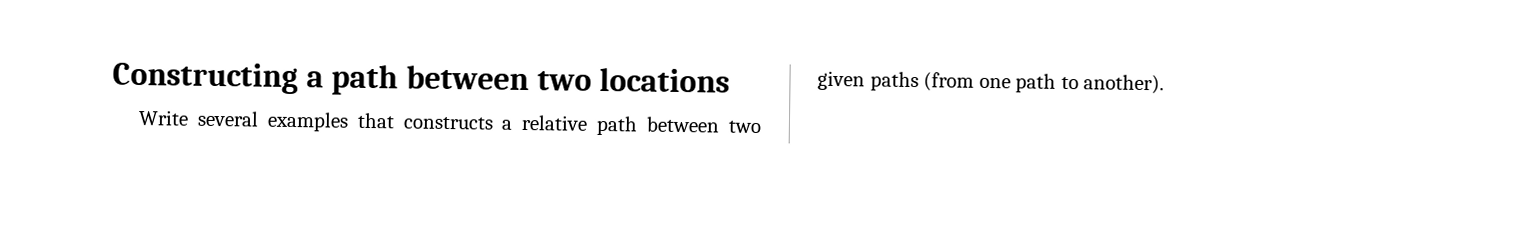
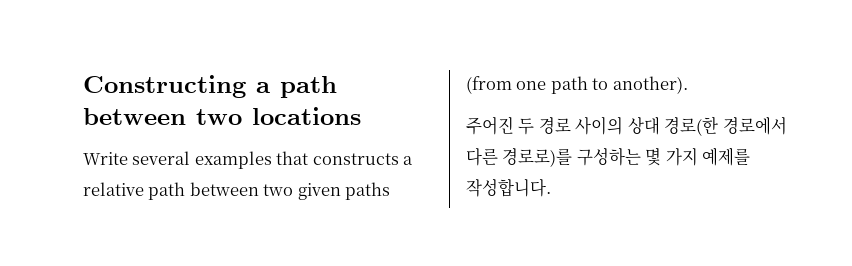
(1165, 84) none -> [466,116,787,136] [466,147,751,167] [466,179,551,197] // 주어진 두 경로 사이의 상대 경로(한 경로에서 다른 경로로)를 구성하는 몇 가지 예제를 작성합니다.

